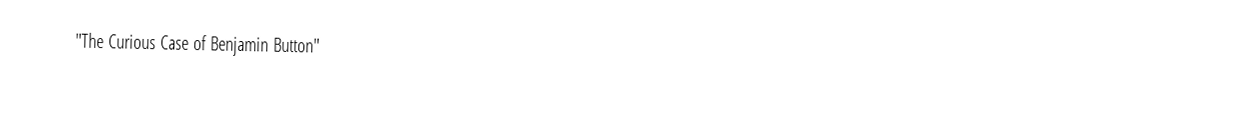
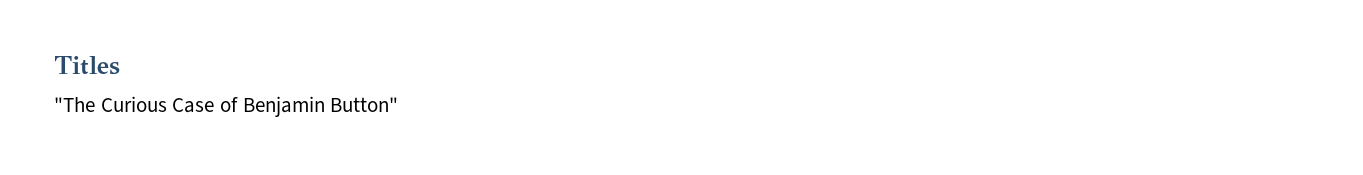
(75, 40) none -> [54,56,120,75] Titles //

